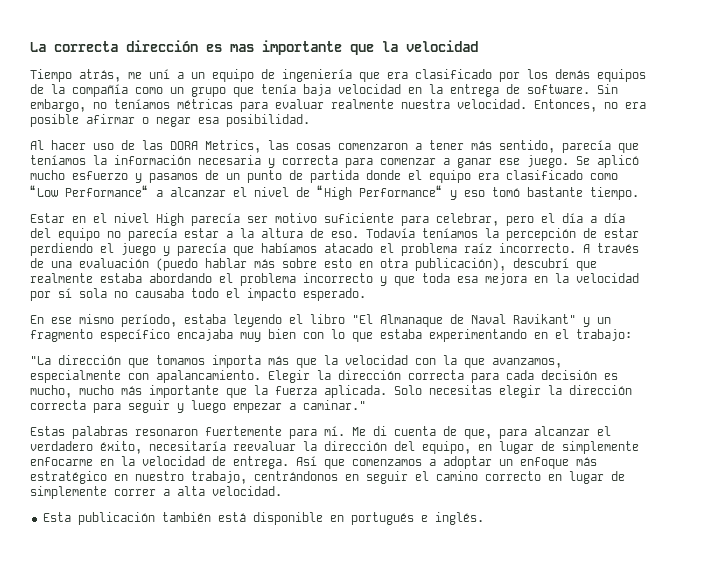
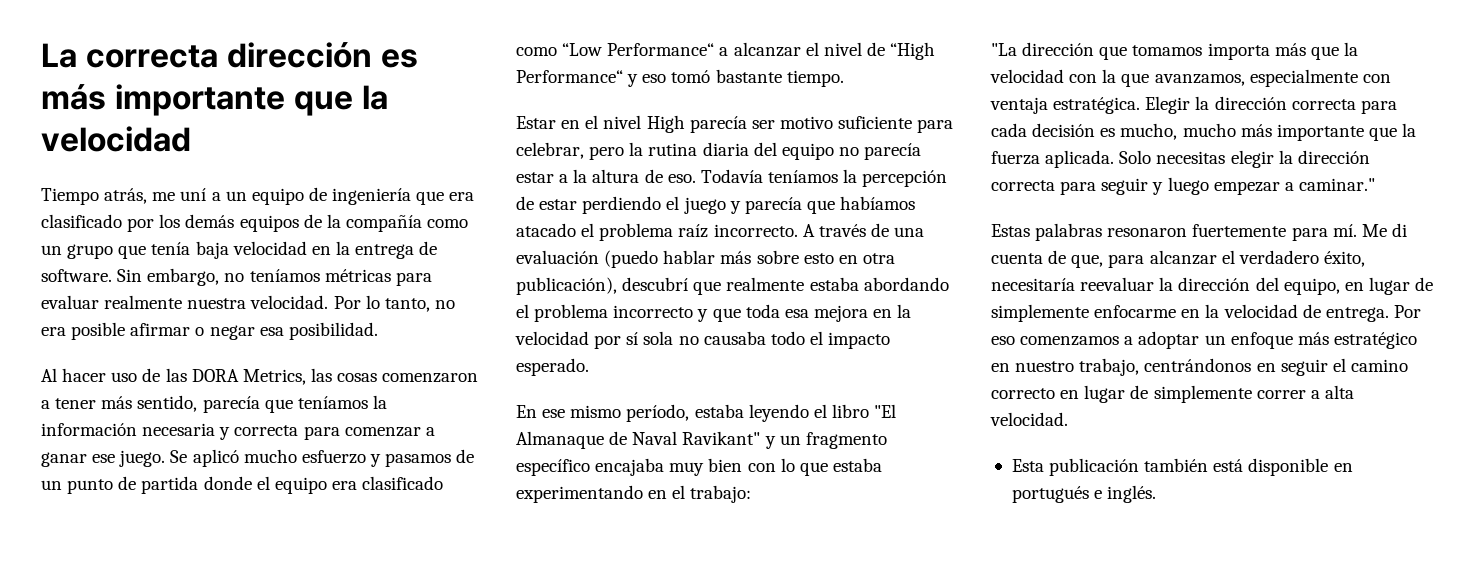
[230,44,254,52] mas -> [41,84,106,110] más
[534,99,597,112] Entonces, -> [333,295,430,312] Por lo tanto,
[541,213,625,223] el día a día -> [629,142,749,156] la rutina diaria
[156,370,261,383] apalancamiento. -> [990,97,1141,114] ventaja estratégica.
[296,456,345,469] Así que -> [1393,305,1421,318] [991,336,1015,345] Por eso

